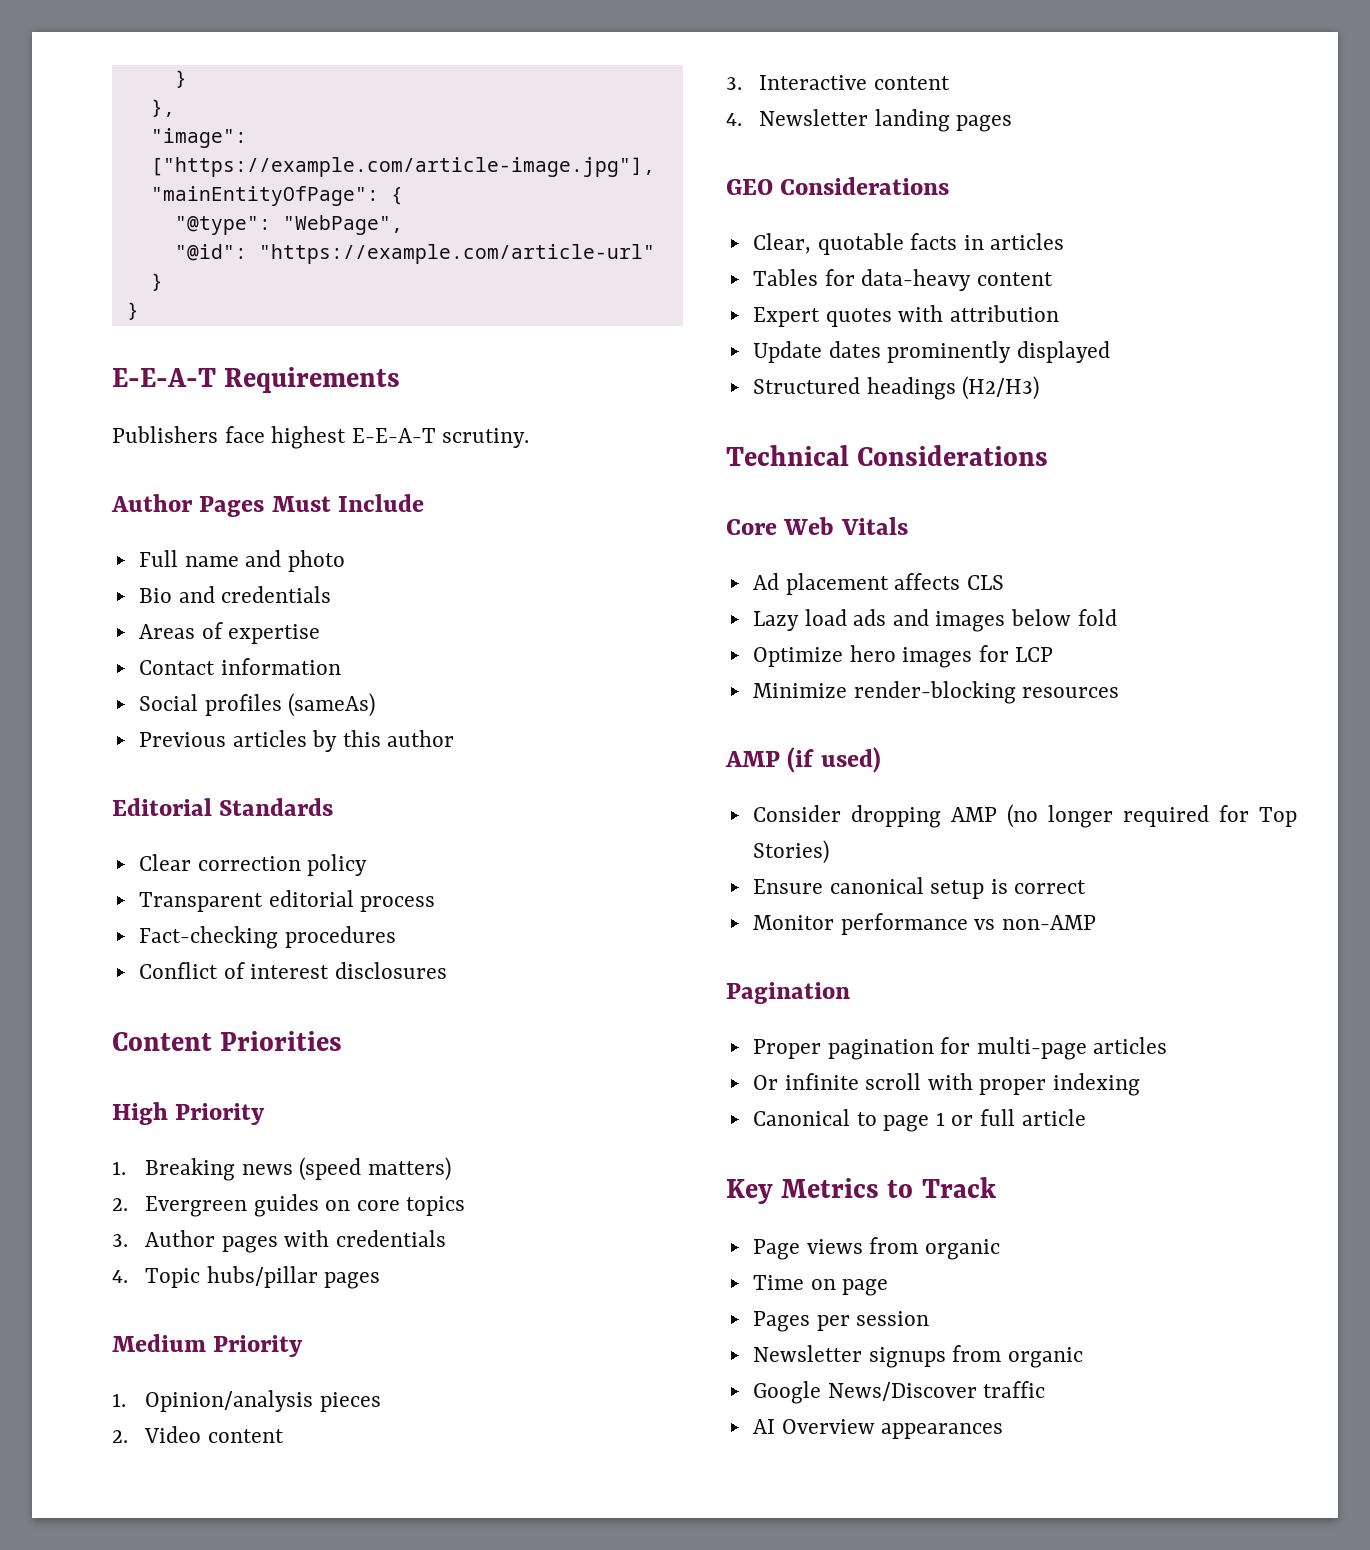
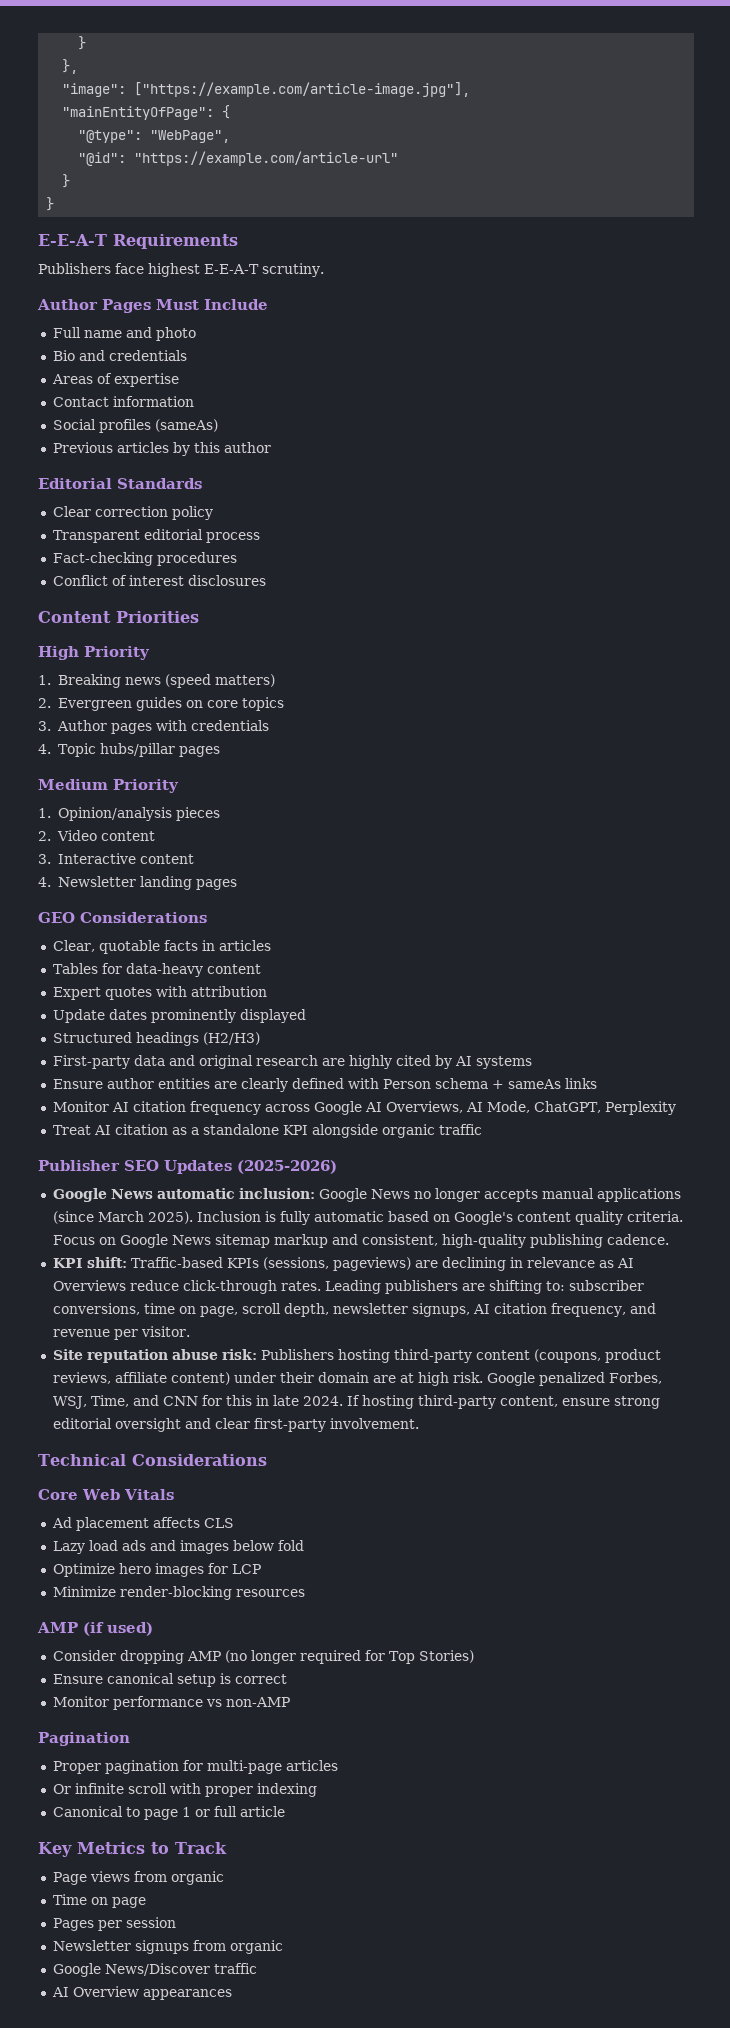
(1040, 388) none -> [52,1055,532,1069] [52,1078,597,1092] [52,1101,676,1115] [52,1124,482,1138] [38,1160,337,1174] [52,1188,681,1202] [52,1211,683,1225] [52,1234,669,1248] [52,1257,634,1271] [52,1280,644,1294] [52,1303,656,1317] [52,1326,190,1340] [52,1349,661,1363] [52,1372,662,1386] [52,1395,660,1409] [52,1418,419,1432] // First-party data and original research are highly cited by AI systems // Ensure author entities are clearly defined with Person schema + sameAs links // Monitor AI citation frequency across Google AI Overviews, AI Mode, ChatGPT, Perplexity // Treat AI citation as a standalone KPI alongside organic traffic // Publisher SEO Updates (2025-2026) // Google News automatic inclusion: Google News no longer accepts manual applications (since March 2025). Inclusion is fully automatic based on Google's content quality criteria. Focus on Google News sitemap markup and consistent, high-quality publishing cadence. // KPI shift: Traffic-based KPIs (sessions, pageviews) are declining in relevance as AI Overviews reduce click-through rates. Leading publishers are shifting to: subscriber conversions, time on page, scroll depth, newsletter signups, AI citation frequency, and revenue per visitor. // Site reputation abuse risk: Publishers hosting third-party content (coupons, product reviews, affiliate content) under their domain are at high risk. Google penalized Forbes, WSJ, Time, and CNN for this in late 2024. If hosting third-party content, ensure strong editorial oversight and clear first-party involvement.

